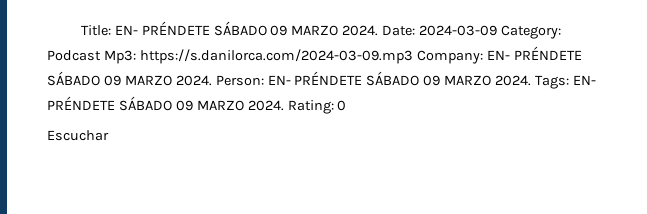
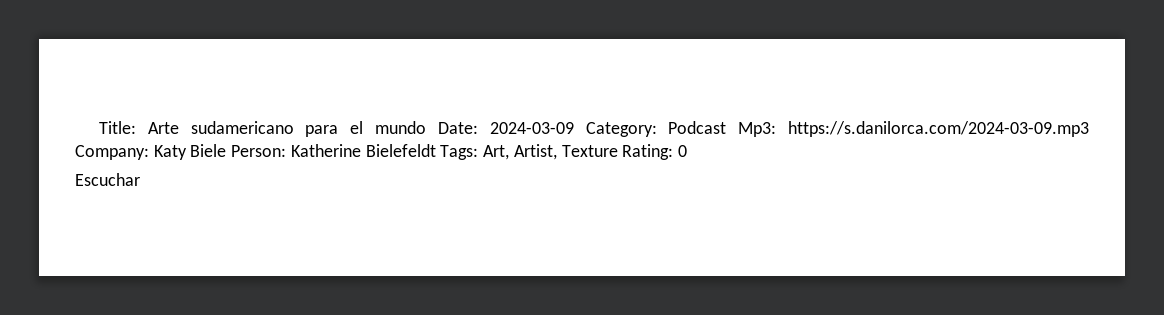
[114,21,379,36] EN- PRÉNDETE SÁBADO 09 MARZO 2024. -> [147,121,427,137] Arte sudamericano para el mundo
[486,46,582,60] [47,71,596,89] [47,96,284,111] EN- PRÉNDETE SÁBADO 09 MARZO 2024. Person: EN- PRÉNDETE SÁBADO 09 MARZO 2024. Tags: EN- PRÉNDETE SÁBADO 09 MARZO 2024. -> [153,144,618,160] Katy Biele Person: Katherine Bielefeldt Tags: Art, Artist, Texture

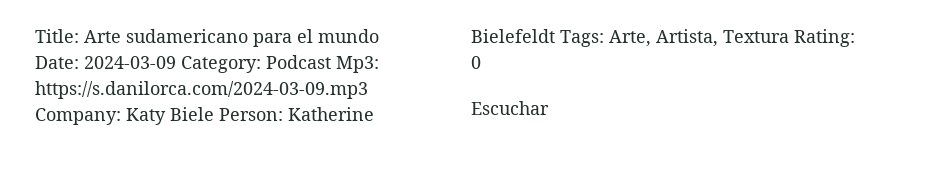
[483,144,618,160] Art, Artist, Texture -> [609,29,789,47] Arte, Artista, Textura

